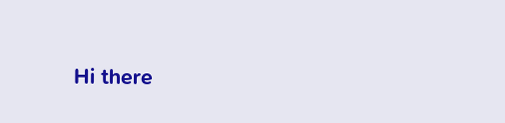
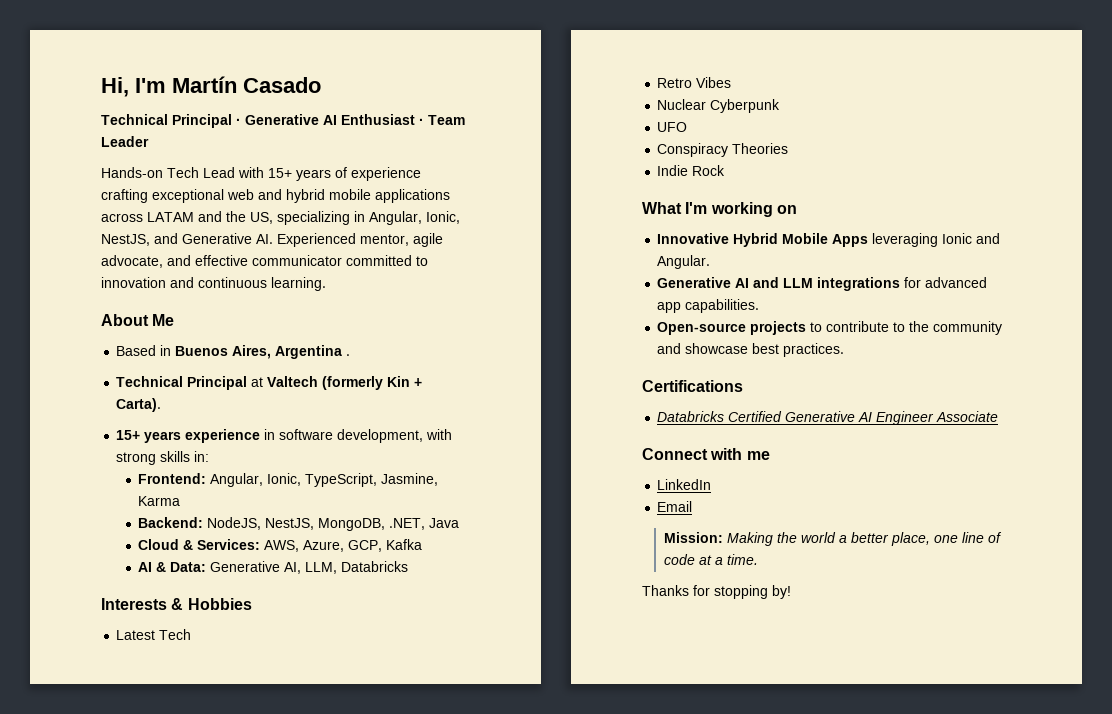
[73,67,153,86] Hi there -> [101,76,321,97] [101,114,465,128] [101,136,149,147] [101,167,421,181] [101,189,450,203] [101,211,460,225] [101,233,443,247] [101,255,428,268] [101,277,326,291] [101,314,175,326] [116,345,351,359] [116,376,423,390] [116,398,162,412] [116,429,453,443] [116,451,210,465] [138,473,439,487] [138,496,181,506] [138,517,460,531] [138,539,423,552] [138,561,409,574] [101,598,252,610] [116,629,192,640] [657,77,732,88] [657,99,781,113] [657,122,688,132] [657,143,789,157] [657,165,726,176] [642,202,797,217] [657,233,1001,247] [657,255,711,269] [657,277,988,291] [657,299,760,313] [657,321,1003,335] [657,343,845,357] [642,380,743,392] [657,411,999,425] [642,448,770,460] [657,479,712,490] [657,501,693,512] [663,532,1002,546] [663,554,758,565] [642,585,791,599] Hi, I'm Martín Casado // Technical Principal · Generative AI Enthusiast · Team Leader // Hands-on Tech Lead with 15+ years of experience crafting exceptional web and hybrid mobile applications across LATAM and the US, specializing in Angular, Ionic, NestJS, and Generative AI. Experienced mentor, agile advocate, and effective communicator committed to innovation and continuous learning. // About Me // Based in Buenos Aires, Argentina . // Technical Principal at Valtech (formerly Kin + Carta). // 15+ years experience in software development, with strong skills in: // Frontend: Angular, Ionic, TypeScript, Jasmine, Karma // Backend: NodeJS, NestJS, MongoDB, .NET, Java // Cloud & Services: AWS, Azure, GCP, Kafka // AI & Data: Generative AI, LLM, Databricks // Interests & Hobbies // Latest Tech // Retro Vibes // Nuclear Cyberpunk // UFO // Conspiracy Theories // Indie Rock // What I'm working on // Innovative Hybrid Mobile Apps leveraging Ionic and Angular. // Generative AI and LLM integrations for advanced app capabilities. // Open-source projects to contribute to the community and showcase best practices. // Certifications // Databricks Certified Generative AI Engineer Associate // Connect with me // LinkedIn // Email // Mission: Making the world a better place, one line of code at a time. // Thanks for stopping by!

